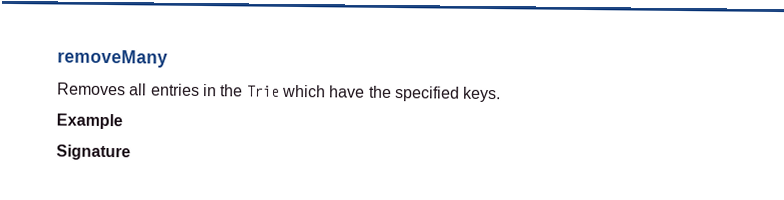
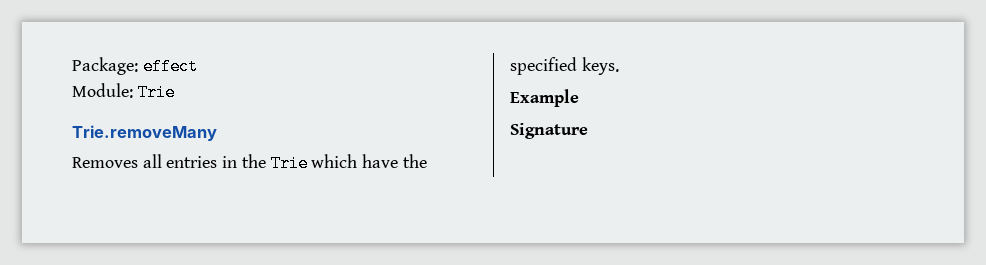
[57,49,168,68] removeMany -> [72,57,198,75] [72,83,175,101] [72,125,217,141] Package: effect // Module: Trie // Trie.removeMany

